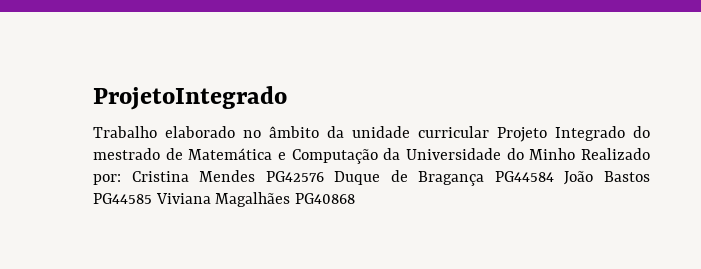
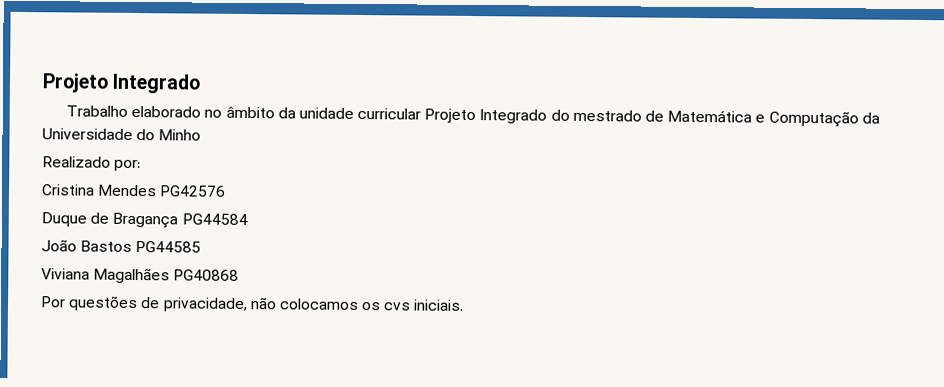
[93,86,287,110] ProjetoIntegrado -> [42,73,202,94] Projeto Integrado
(576, 154) none -> (202, 135) //
(121, 179) none -> (142, 165) //
(324, 176) none -> (227, 191) //
(554, 176) none -> (248, 219) //
(152, 198) none -> (202, 247) //
(356, 198) none -> [40,295,465,313] // Por questões de privacidade, não colocamos os cvs iniciais.

